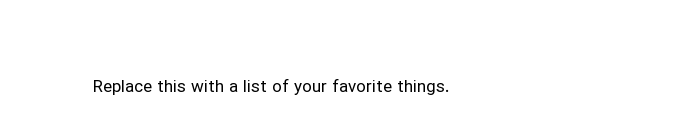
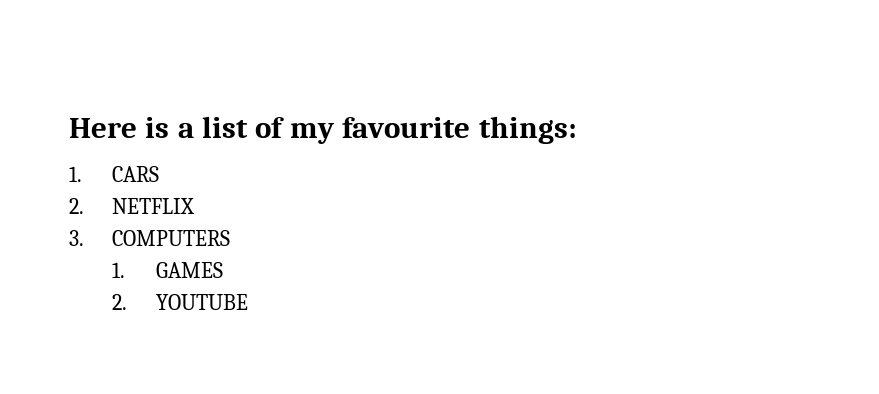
[93,78,449,95] Replace this with a list of your favorite things. -> [69,116,577,144] [69,166,160,182] [69,198,196,214] [69,230,231,246] [112,262,223,278] [112,294,248,310] Here is a list of my favourite things: // 1. CARS // 2. NETFLIX // 3. COMPUTERS // 1. GAMES // 2. YOUTUBE

